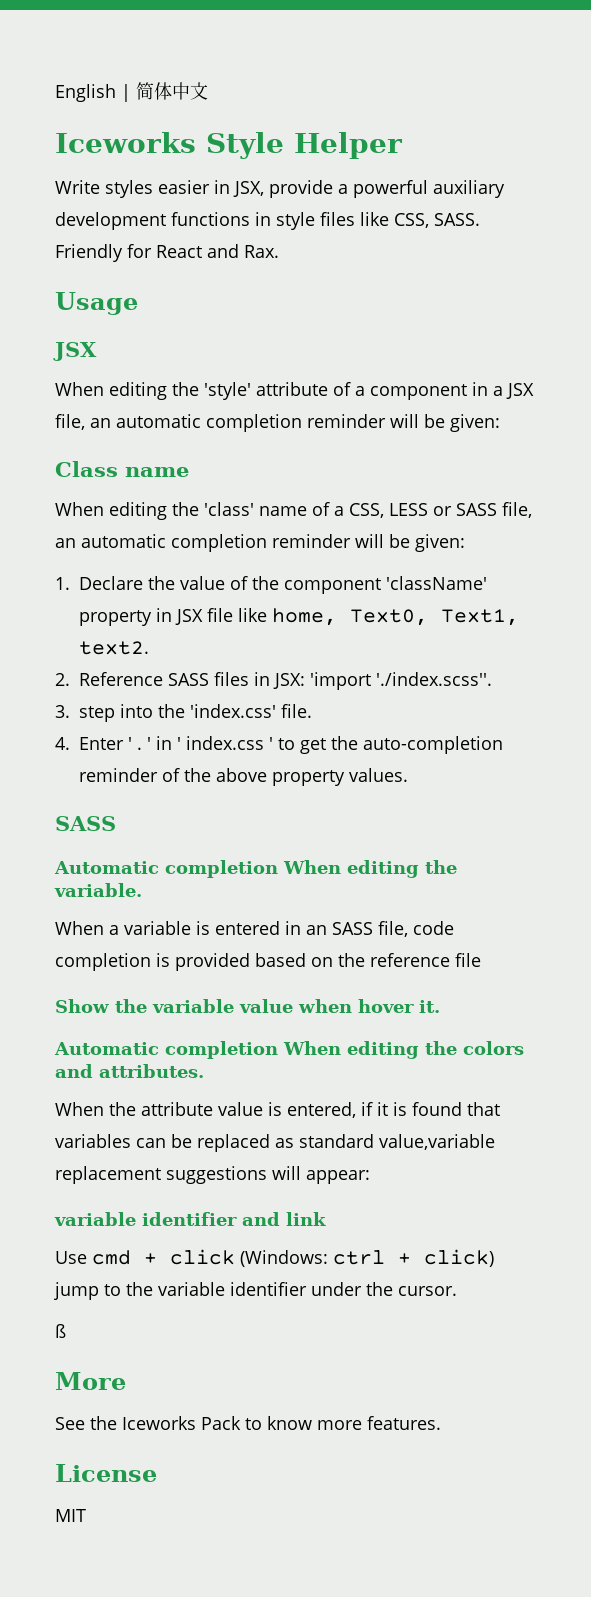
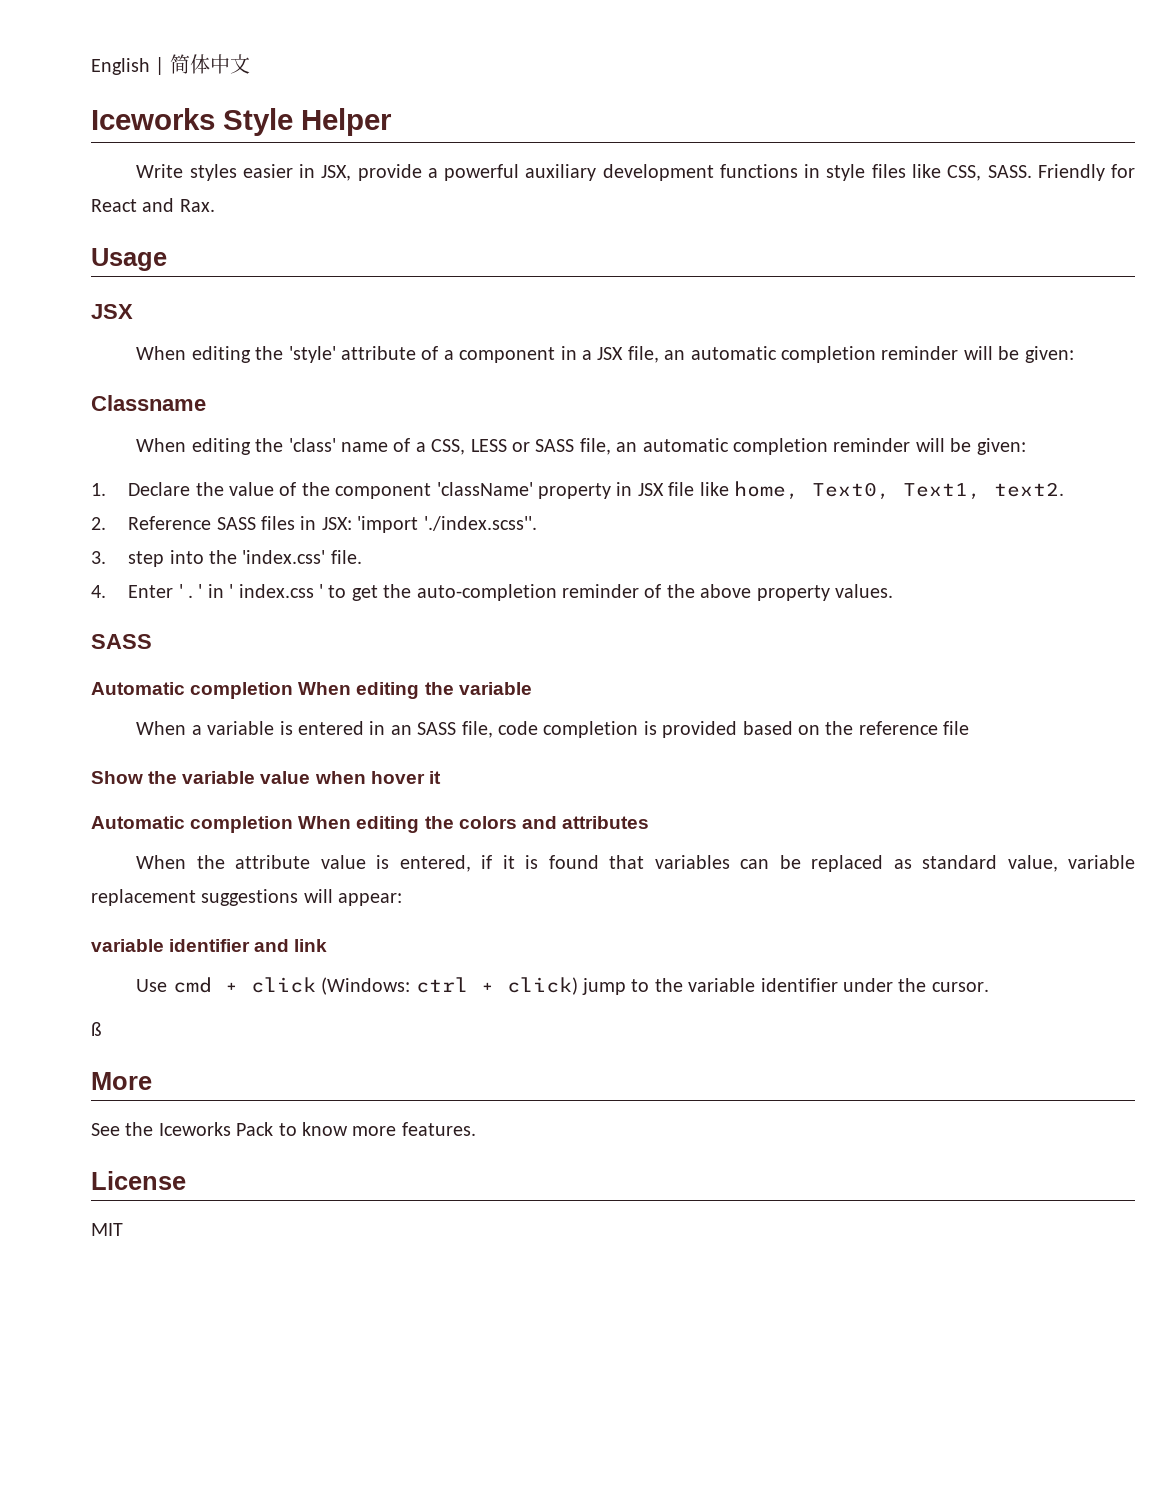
[55,461,189,477] Class name -> [91,395,206,411] Classname
[54,883,142,897] variable. -> [458,682,532,695] variable
[419,1000,440,1013] it. -> [428,771,441,784] it
[99,1064,204,1078] attributes. -> [561,816,649,829] attributes
[379,1134,495,1150] value,variable -> [1007,855,1135,872] value, variable

